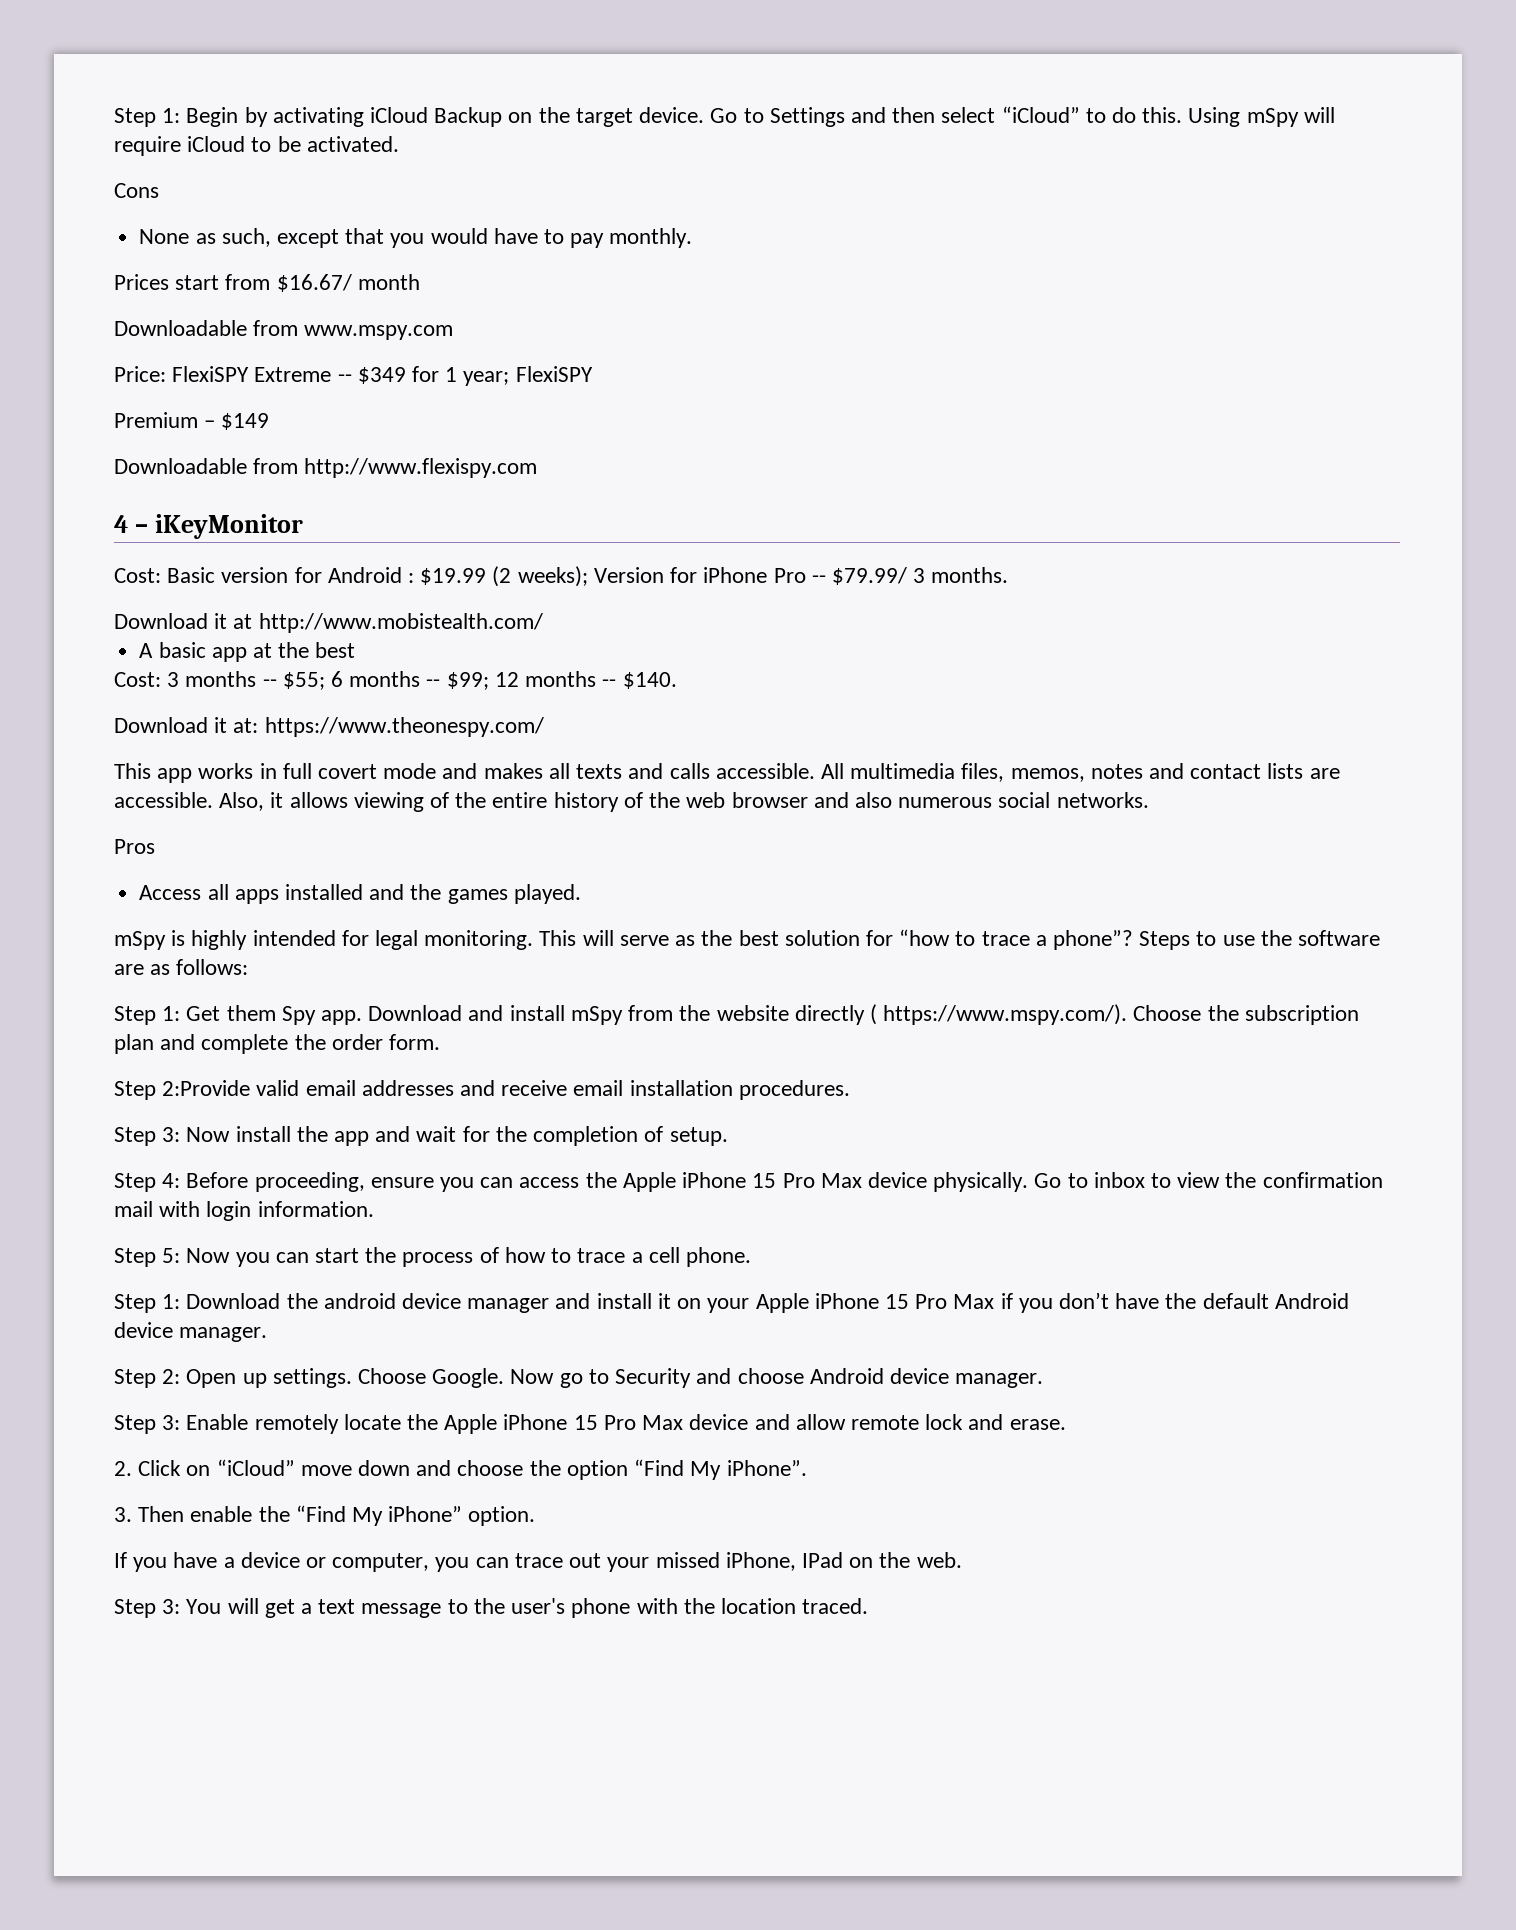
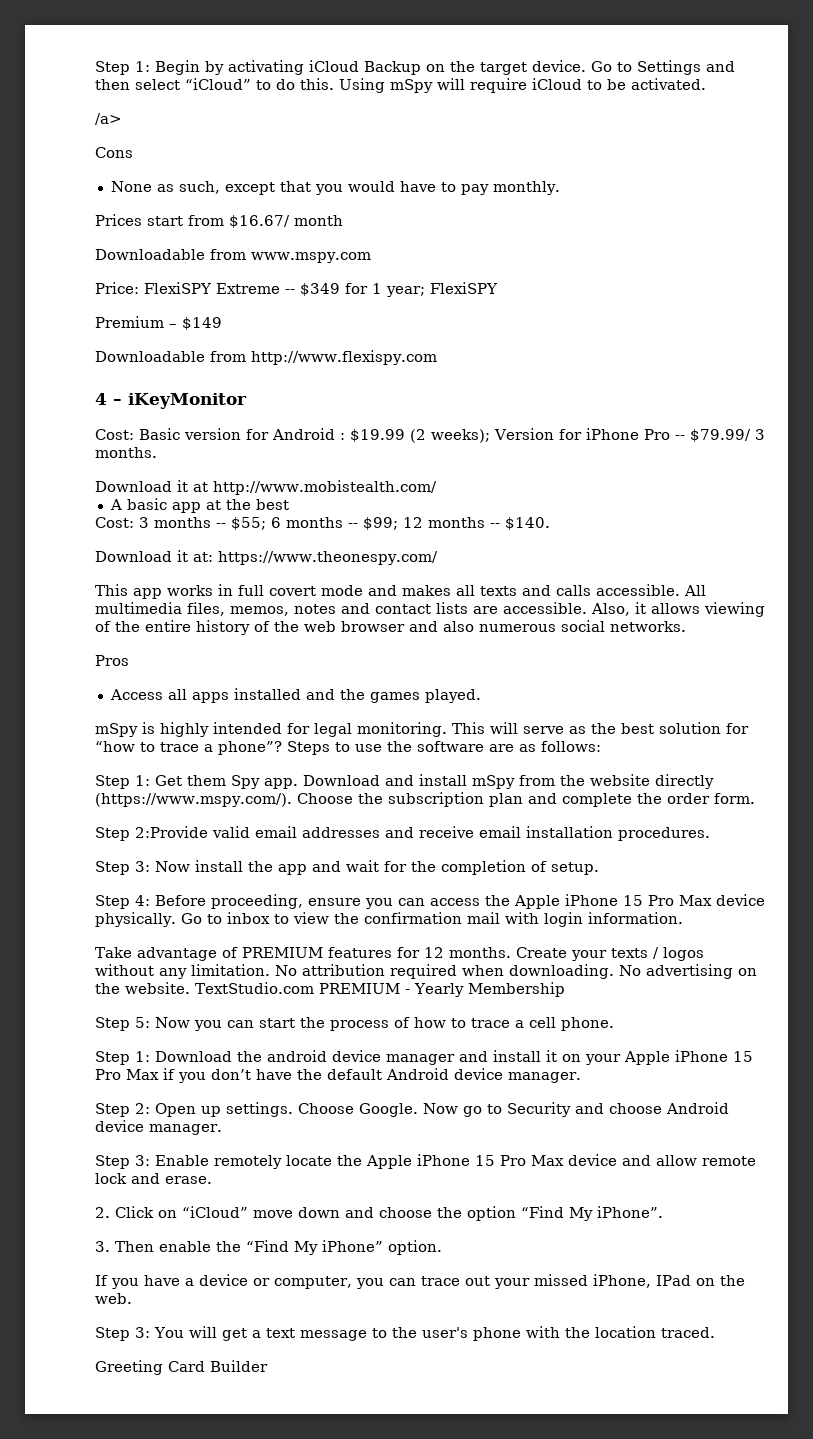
(399, 144) none -> [95,113,122,125] // /a>
[869,1004,1128,1025] ( https://www.mspy.com/). -> [95,793,292,807] (https://www.mspy.com/).
(374, 1209) none -> [95,947,704,961] [95,964,757,979] [95,982,565,997] // Take advantage of PREMIUM features for 12 months. Create your texts / logos without any limitation. No attribution required when downloading. No advertising on the website. TextStudio.com PREMIUM - Yearly Membership
(869, 1606) none -> [95,1360,268,1375] // Greeting Card Builder

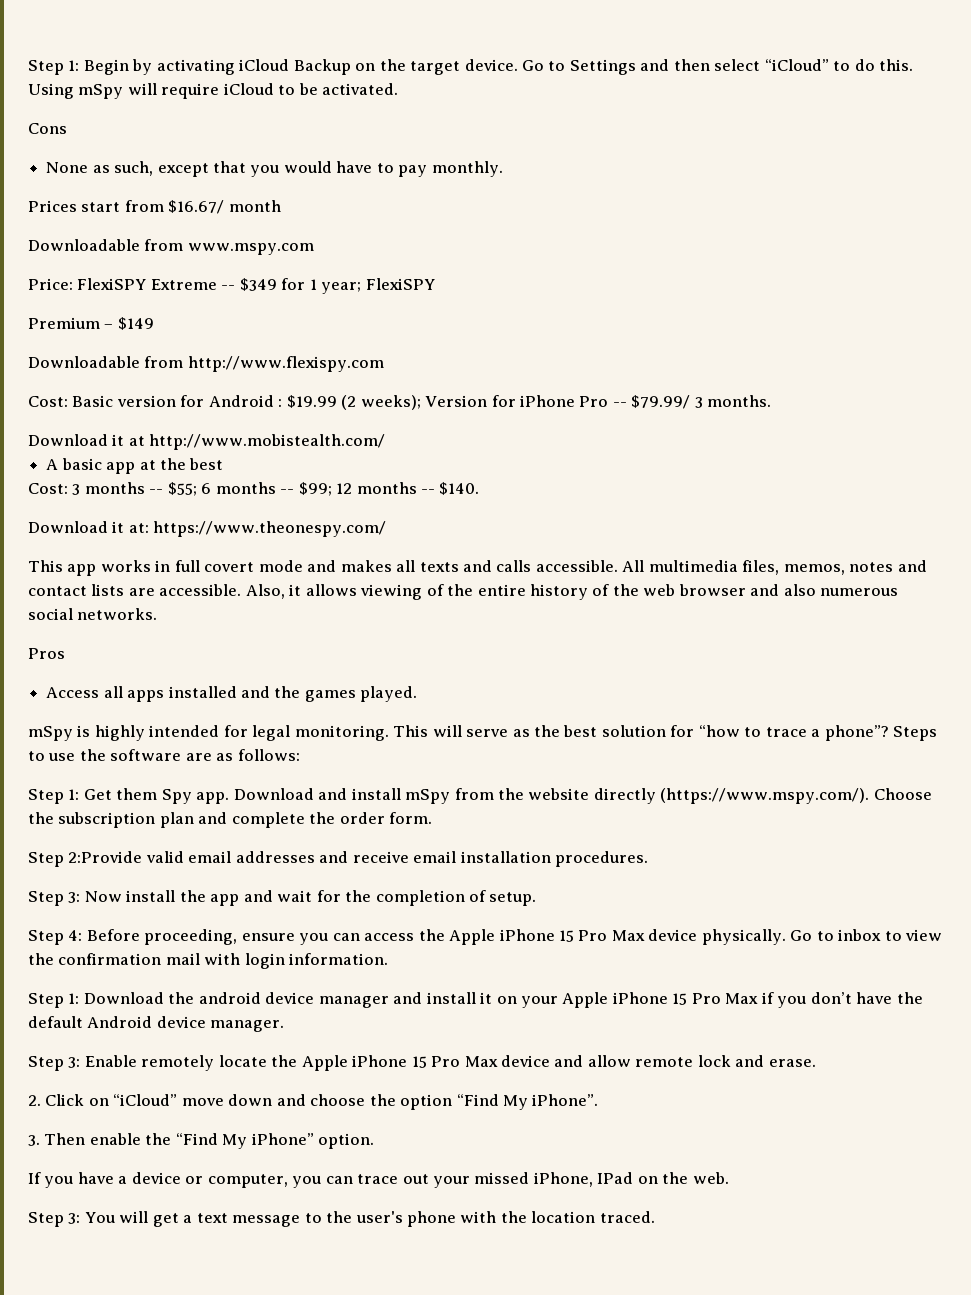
[95,113,122,125] // /a> -> (399, 89) none
[95,393,247,409] // 4 – iKeyMonitor -> (384, 364) none
[95,947,704,961] [95,964,757,979] [95,982,565,997] [95,1017,614,1031] // Take advantage of PREMIUM features for 12 months. Create your texts / logos without any limitation. No attribution required when downloading. No advertising on the website. TextStudio.com PREMIUM - Yearly Membership // Step 5: Now you can start the process of how to trace a cell phone. -> (389, 959) none
[95,1102,729,1117] [95,1120,222,1135] // Step 2: Open up settings. Choose Google. Now go to Security and choose Android device manager. -> (285, 1026) none
[95,1360,268,1375] // Greeting Card Builder -> (655, 1217) none

